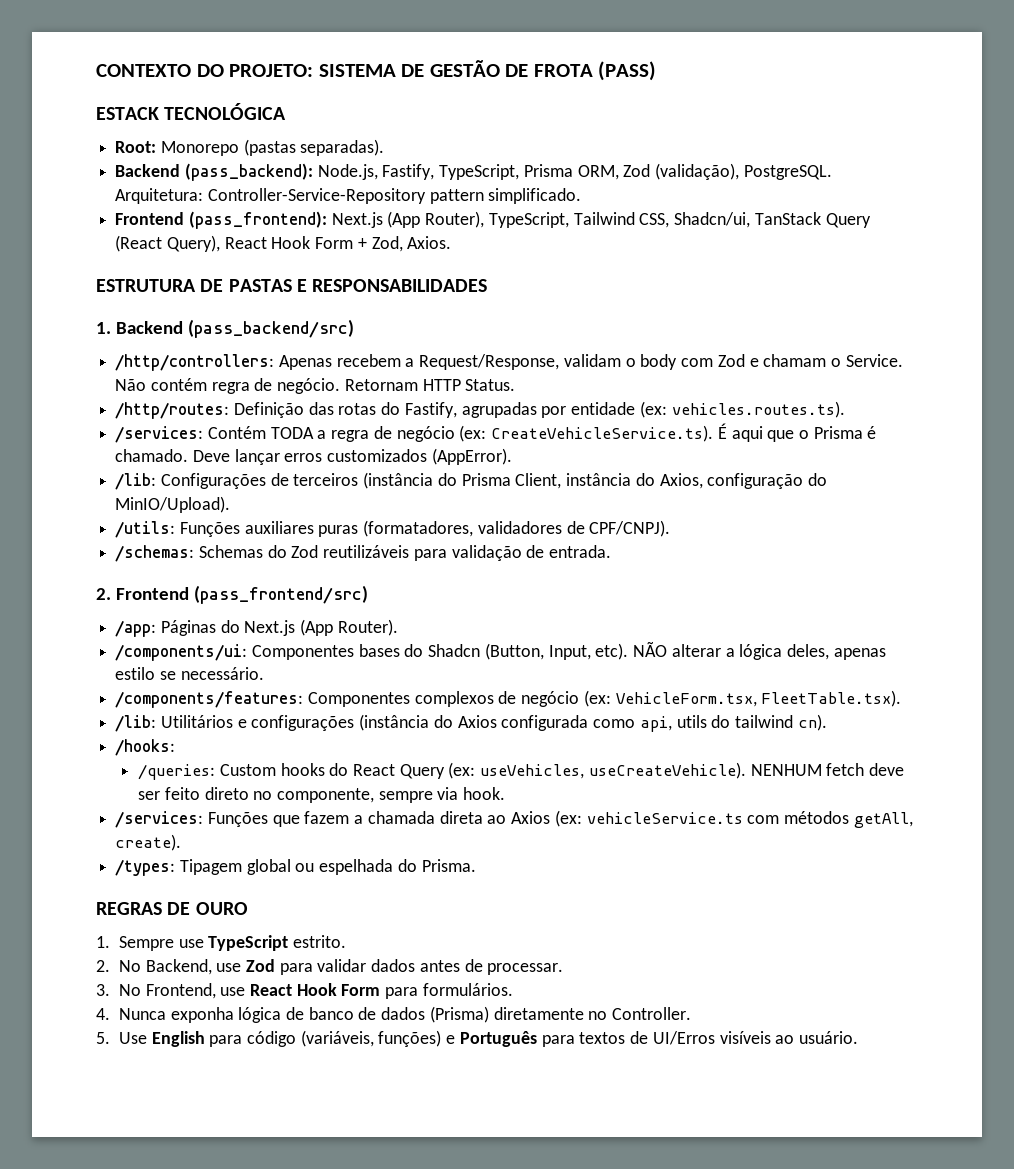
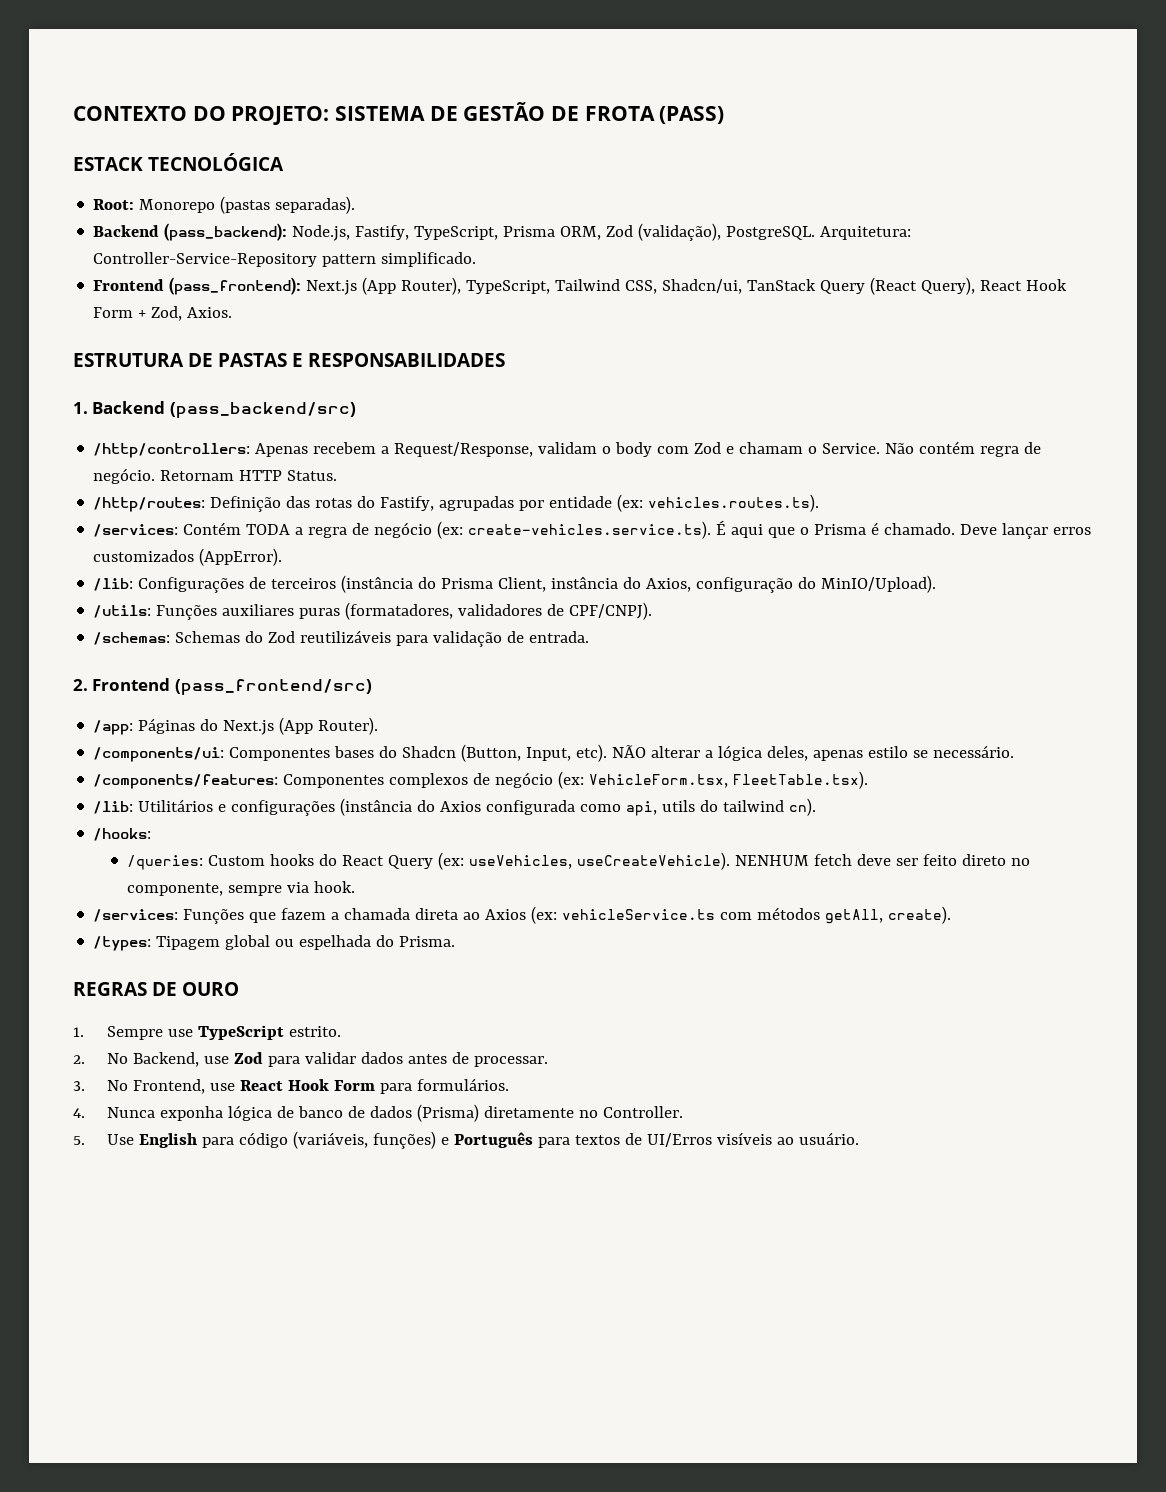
[491,425,714,442] CreateVehicleService.ts). -> [468,521,712,539] create-vehicles.service.ts).

